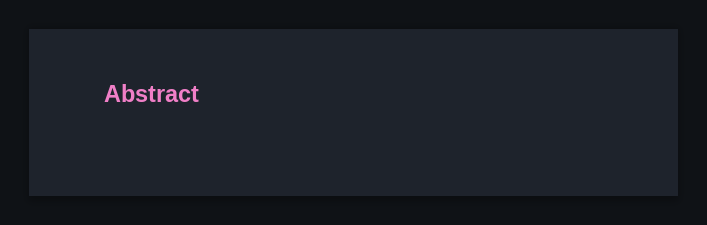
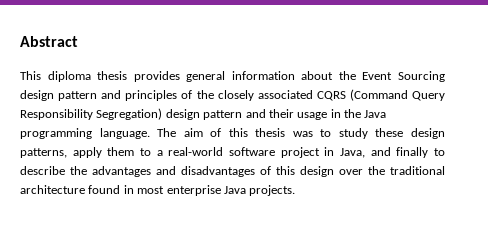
(199, 93) none -> [20,71,445,82] [20,89,445,101] [20,108,387,120] [20,128,446,139] [20,147,446,158] [20,166,445,177] [20,185,296,196] // This diploma thesis provides general information about the Event Sourcing design pattern and principles of the closely associated CQRS (Command Query Responsibility Segregation) design pattern and their usage in the Java programming language. The aim of this thesis was to study these design patterns, apply them to a real-world software project in Java, and finally to describe the advantages and disadvantages of this design over the traditional architecture found in most enterprise Java projects.

